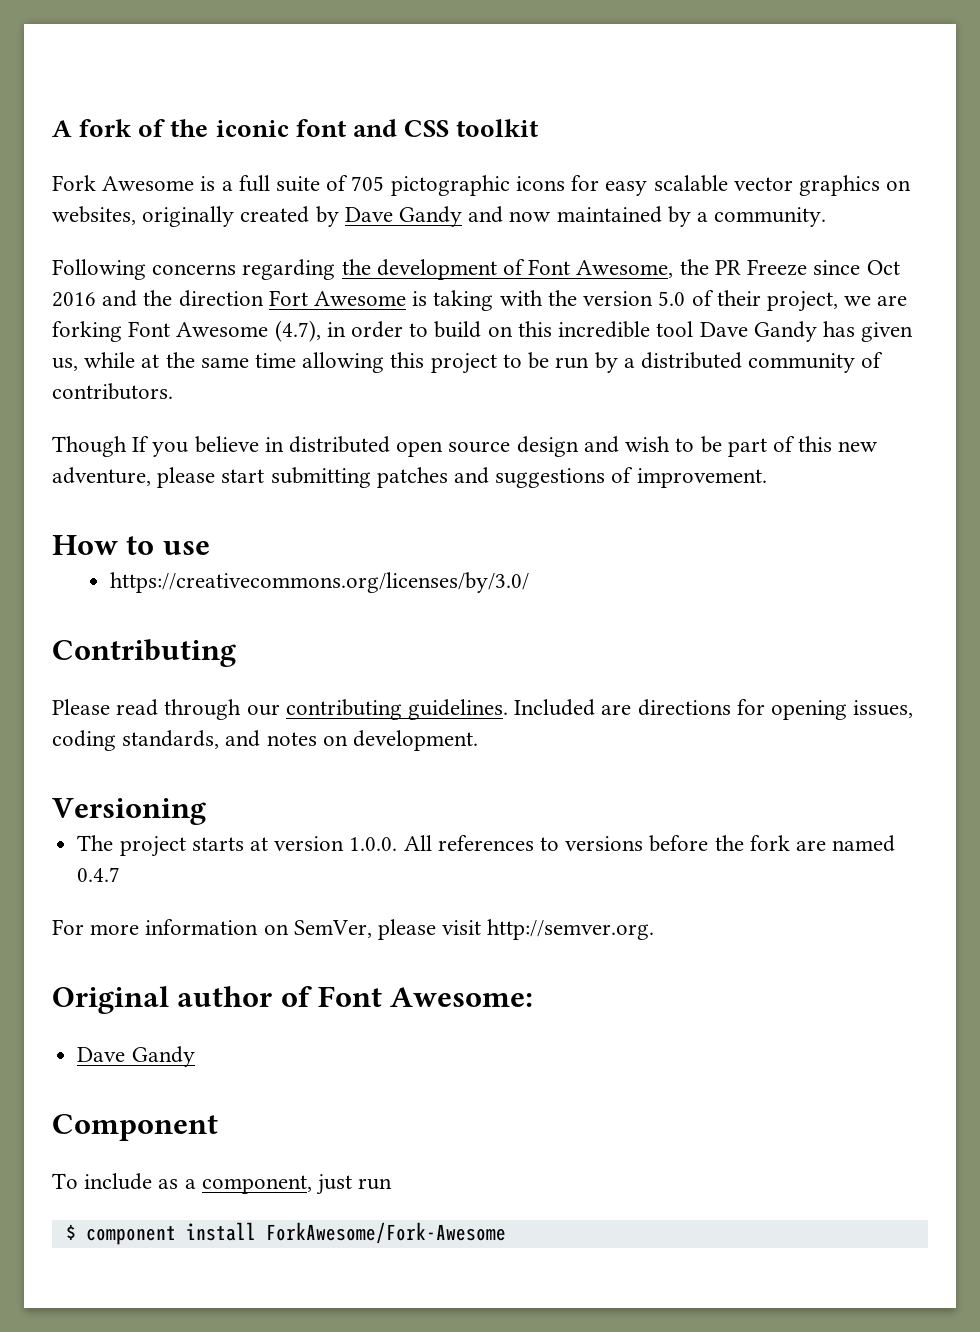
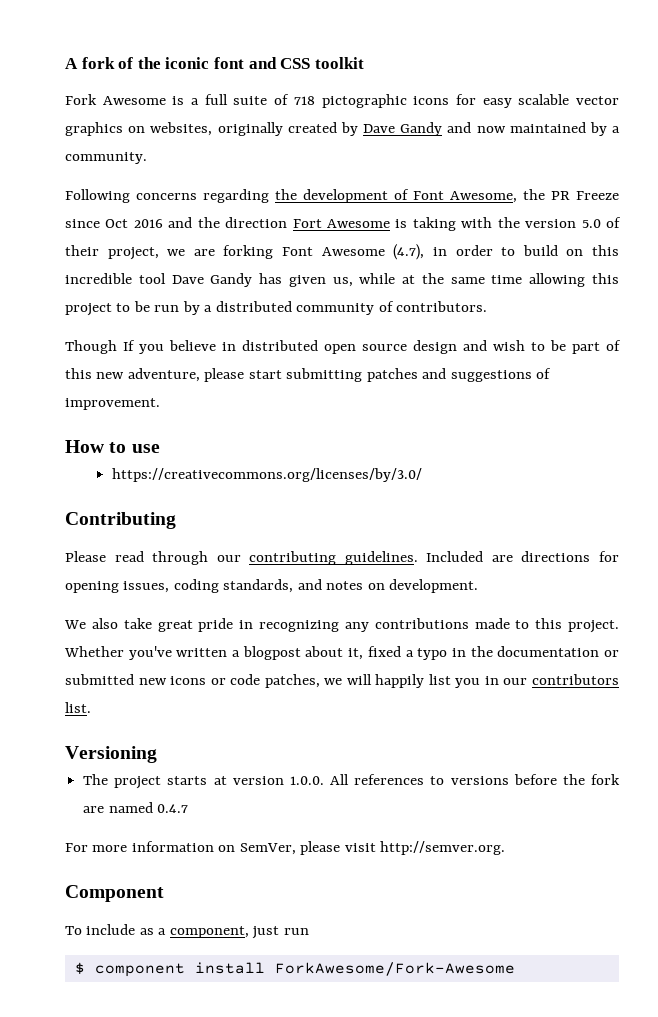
[351,176,385,191] 705 -> [293,96,315,105] 718
(479, 740) none -> [64,618,619,633] [64,646,619,660] [65,674,620,688] [65,702,91,713] // We also take great pride in recognizing any contributions made to this project. Whether you've written a blogpost about it, fixed a typo in the documentation or submitted new icons or code patches, we will happily list you in our contributors list.
[52,986,534,1014] [77,1046,195,1067] // Original author of Font Awesome: // Dave Gandy -> (506, 848) none

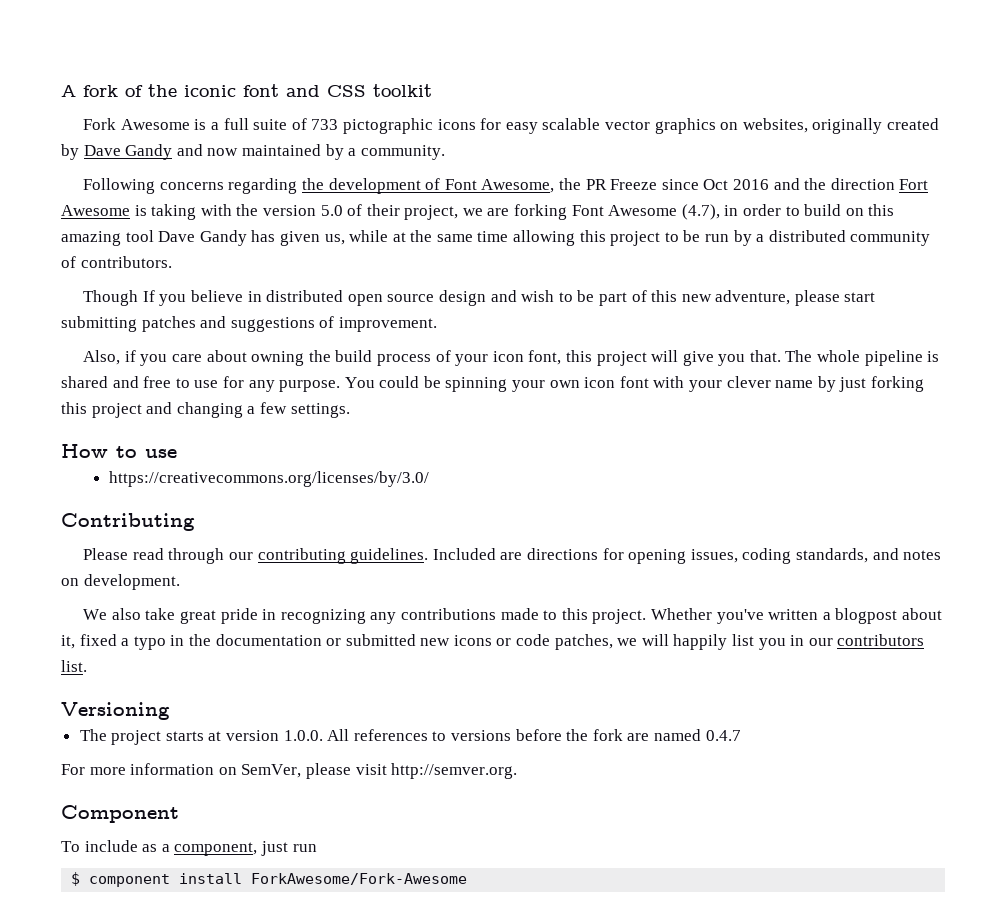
[293,96,315,105] 718 -> [311,119,339,130] 733
[65,273,132,284] incredible -> [61,231,121,246] amazing
(160, 404) none -> [83,350,940,366] [61,376,924,392] [61,402,350,418] // Also, if you care about owning the build process of your icon font, this project will give you that. The whole pipeline is shared and free to use for any purpose. You could be spinning your own icon font with your clever name by just forking this project and changing a few settings.

